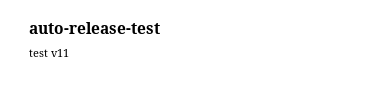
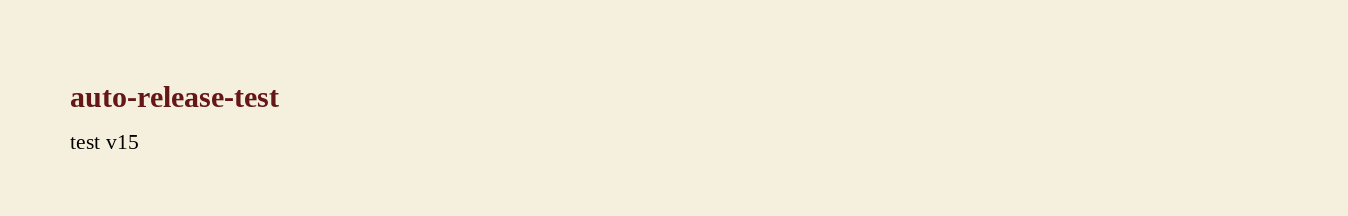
[51,49,69,57] v11 -> [105,135,139,149] v15

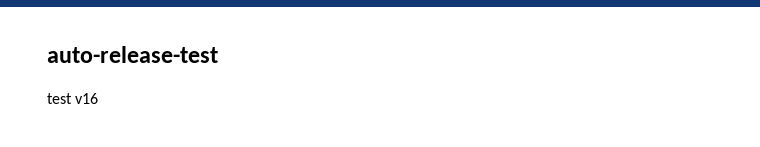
[105,135,139,149] v15 -> [75,93,99,104] v16

